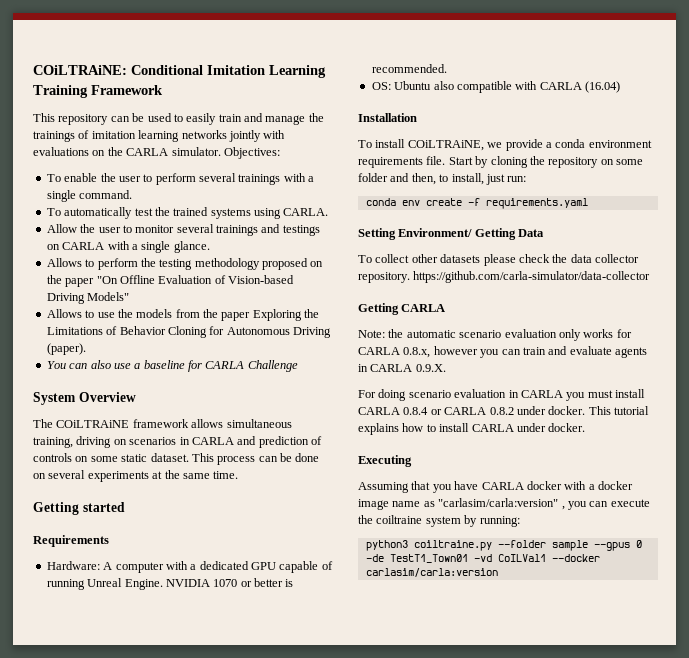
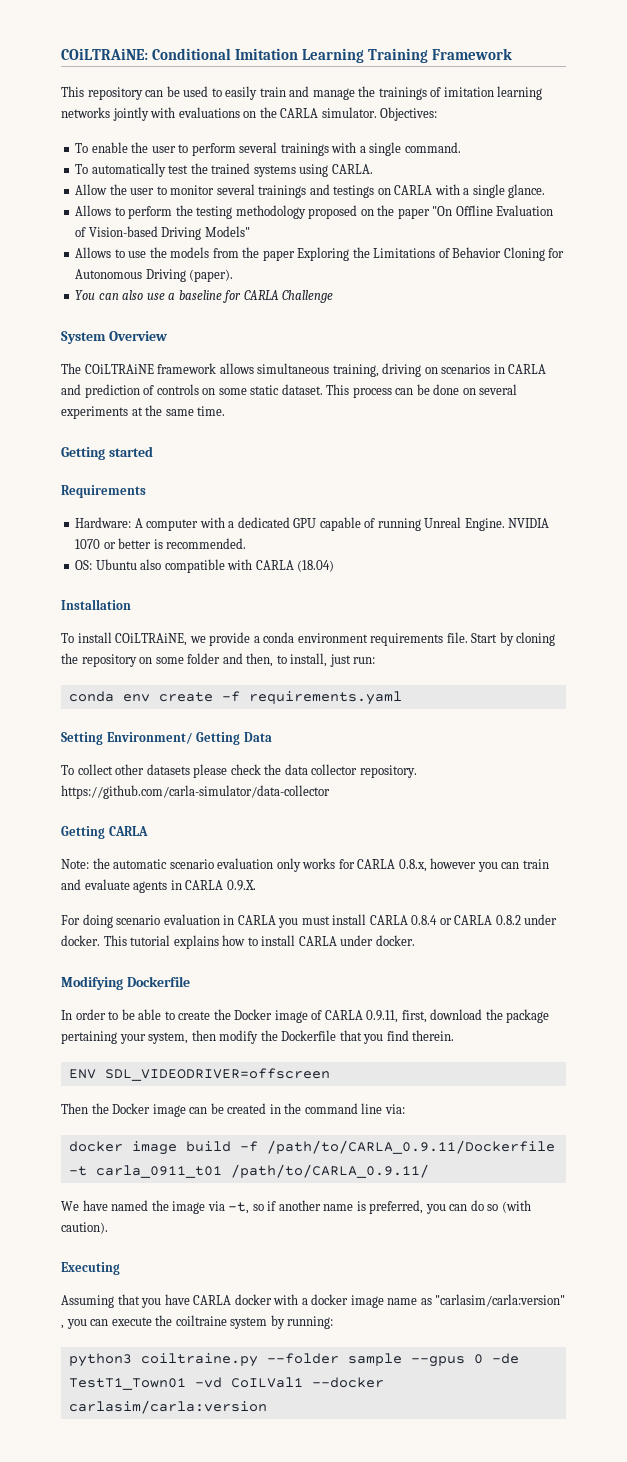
[585,81,620,93] (16.04) -> [297,560,335,572] (18.04)
(586, 427) none -> [61,976,190,990] [61,1009,550,1023] [61,1030,455,1044] [68,1068,330,1081] [61,1103,405,1117] [68,1140,555,1155] [68,1164,429,1178] [61,1200,531,1214] [61,1222,108,1234] // Modifying Dockerfile // In order to be able to create the Docker image of CARLA 0.9.11, first, download the package pertaining your system, then modify the Dockerfile that you find therein. // ENV SDL_VIDEODRIVER=offscreen // Then the Docker image can be created in the command line via: // docker image build -f /path/to/CARLA_0.9.11/Dockerfile -t carla_0911_t01 /path/to/CARLA_0.9.11/ // We have named the image via -t, so if another name is preferred, you can do so (with caution).

